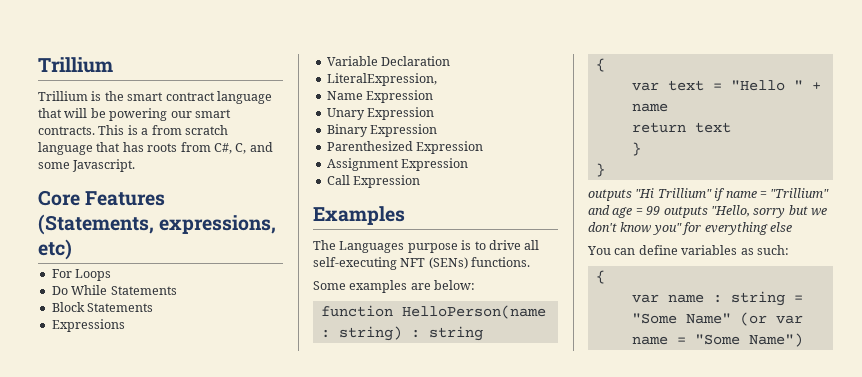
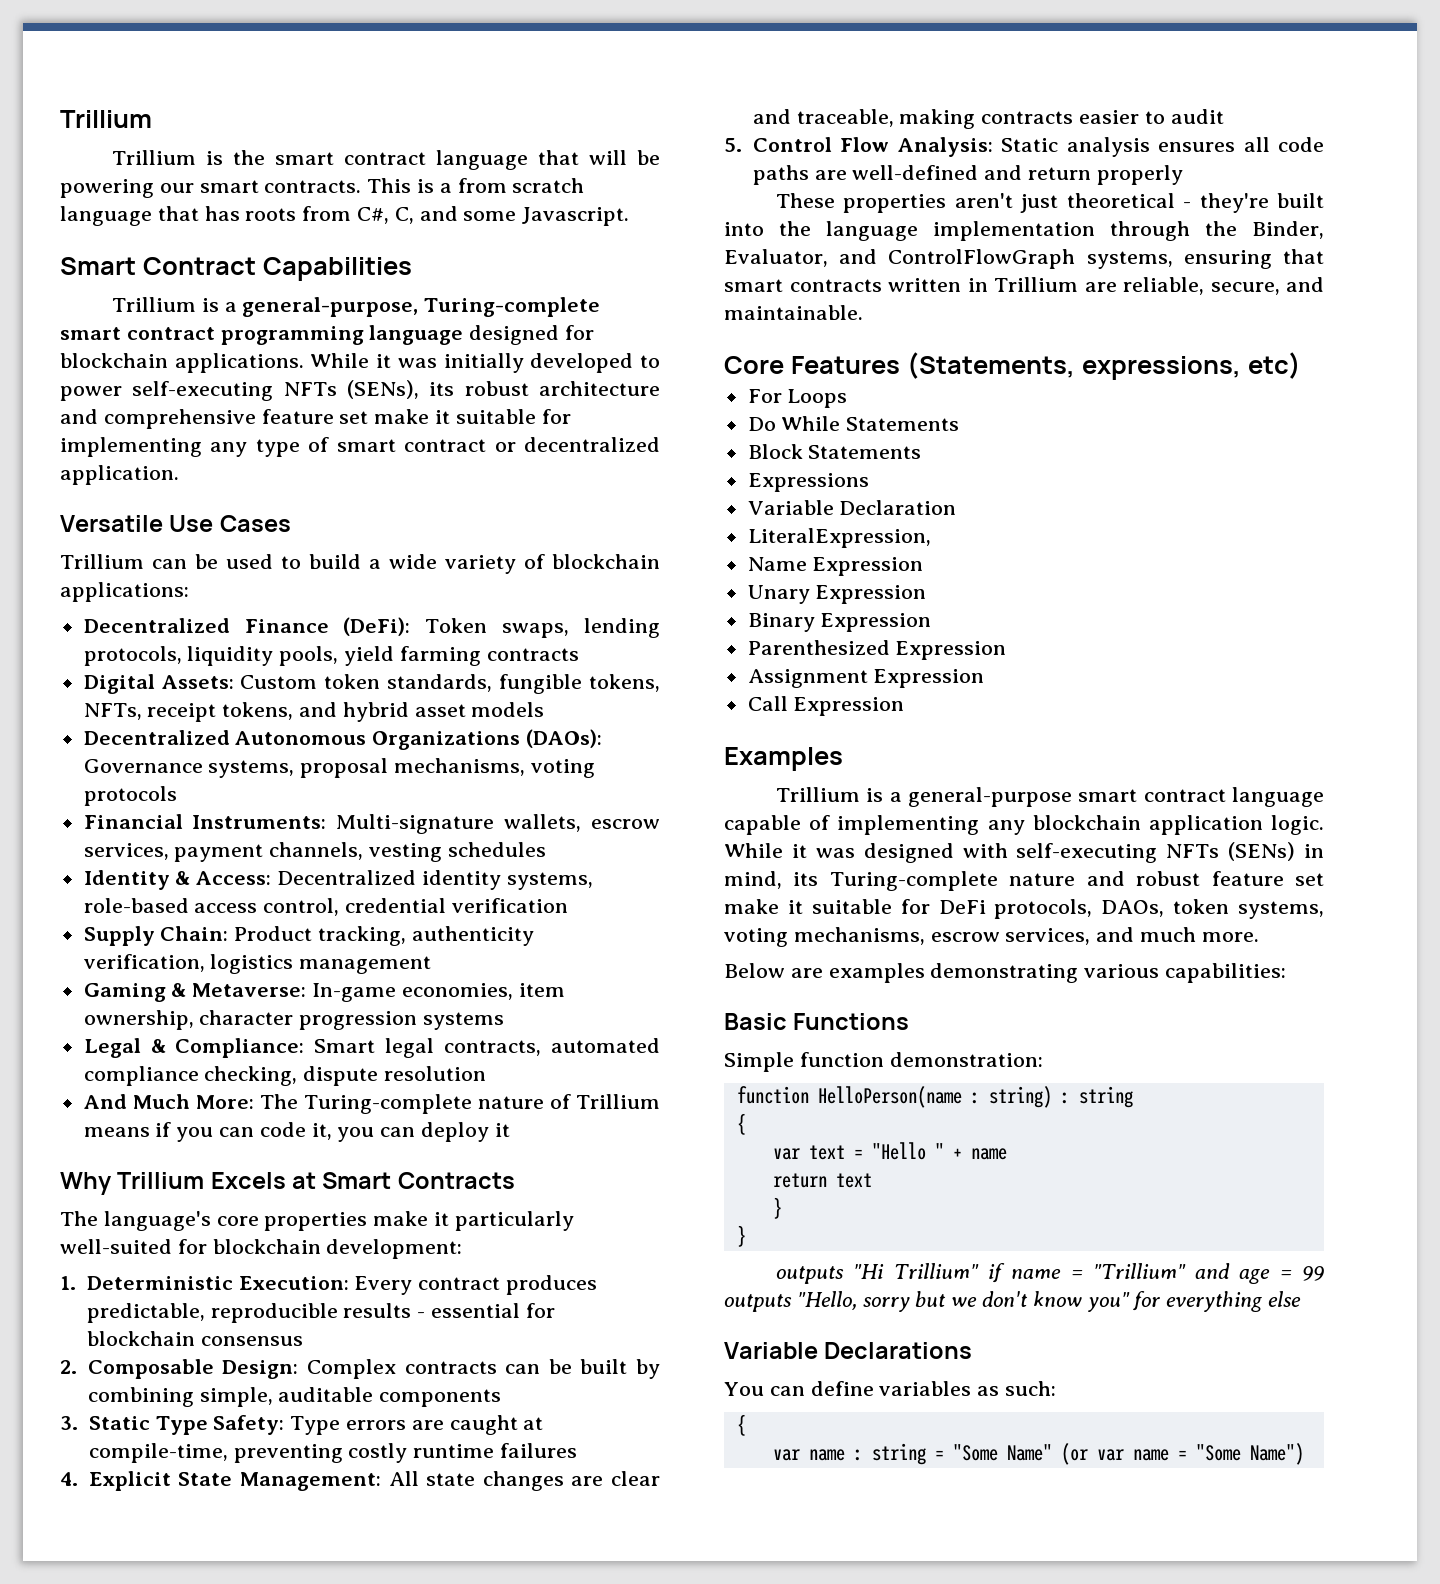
(136, 165) none -> [60,257,412,281] [112,297,601,317] [60,325,595,345] [60,353,660,373] [60,380,660,401] [60,409,571,429] [60,437,661,457] [60,465,179,485] [60,515,291,532] [60,554,660,574] [60,582,189,602] [83,617,660,638] [83,646,579,666] [83,674,660,694] [83,702,545,722] [83,729,603,750] [83,758,595,778] [83,786,177,806] [83,814,660,834] [83,842,546,862] [83,870,593,890] [83,898,568,916] [83,926,534,946] [83,954,432,974] [83,983,565,1002] [83,1010,505,1030] [83,1038,660,1058] [83,1066,487,1086] [83,1094,661,1114] [83,1122,510,1142] [60,1172,515,1195] [60,1211,574,1231] [60,1239,463,1259] [60,1275,597,1295] [86,1303,555,1323] [86,1331,303,1346] [60,1359,660,1379] [87,1387,502,1407] [60,1415,544,1435] [88,1443,577,1463] [60,1471,660,1491] [752,109,1224,129] [724,137,1324,157] [752,165,1183,185] [776,193,1324,213] [724,221,1324,241] [724,249,1324,269] [724,277,1324,295] [724,305,863,320] // Smart Contract Capabilities // Trillium is a general-purpose, Turing-complete smart contract programming language designed for blockchain applications. While it was initially developed to power self-executing NFTs (SENs), its robust architecture and comprehensive feature set make it suitable for implementing any type of smart contract or decentralized application. // Versatile Use Cases // Trillium can be used to build a wide variety of blockchain applications: // Decentralized Finance (DeFi): Token swaps, lending protocols, liquidity pools, yield farming contracts // Digital Assets: Custom token standards, fungible tokens, NFTs, receipt tokens, and hybrid asset models // Decentralized Autonomous Organizations (DAOs): Governance systems, proposal mechanisms, voting protocols // Financial Instruments: Multi-signature wallets, escrow services, payment channels, vesting schedules // Identity & Access: Decentralized identity systems, role-based access control, credential verification // Supply Chain: Product tracking, authenticity verification, logistics management // Gaming & Metaverse: In-game economies, item ownership, character progression systems // Legal & Compliance: Smart legal contracts, automated compliance checking, dispute resolution // And Much More: The Turing-complete nature of Trillium means if you can code it, you can deploy it // Why Trillium Excels at Smart Contracts // The language's core properties make it particularly well-suited for blockchain development: // 1. Deterministic Execution: Every contract produces predictable, reproducible results - essential for blockchain consensus // 2. Composable Design: Complex contracts can be built by combining simple, auditable components // 3. Static Type Safety: Type errors are caught at compile-time, preventing costly runtime failures // 4. Explicit State Management: All state changes are clear and traceable, making contracts easier to audit // 5. Control Flow Analysis: Static analysis ensures all code paths are well-defined and return properly // These properties aren't just theoretical - they're built into the language implementation through the Binder, Evaluator, and ControlFlowGraph systems, ensuring that smart contracts written in Trillium are reliable, secure, and maintainable.
[313,240,540,253] [313,257,531,270] [313,280,476,293] The Languages purpose is to drive all self-executing NFT (SENs) functions. // Some examples are below: -> [776,787,1324,807] [724,815,1324,835] [724,842,1324,863] [724,871,1324,891] [724,899,1324,919] [724,927,1259,947] [724,963,1287,983] [724,1013,910,1030] [724,1052,1043,1072] Trillium is a general-purpose smart contract language capable of implementing any blockchain application logic. While it was designed with self-executing NFTs (SENs) in mind, its Turing-complete nature and robust feature set make it suitable for DeFi protocols, DAOs, token systems, voting mechanisms, escrow services, and much more. // Below are examples demonstrating various capabilities: // Basic Functions // Simple function demonstration:
(792, 227) none -> [724,1342,973,1359] // Variable Declarations

